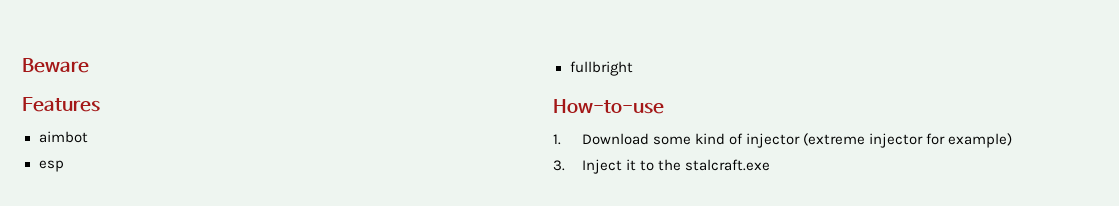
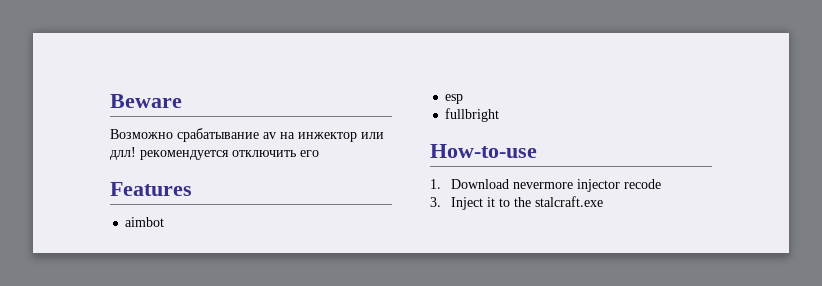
(89, 65) none -> [110,128,384,142] [110,147,319,160] // Возможно срабатывание av на инжектор или длл! рекомендуется отключить его
[652,133,1013,148] some kind of injector (extreme injector for example) -> [513,179,662,192] nevermore injector recode

